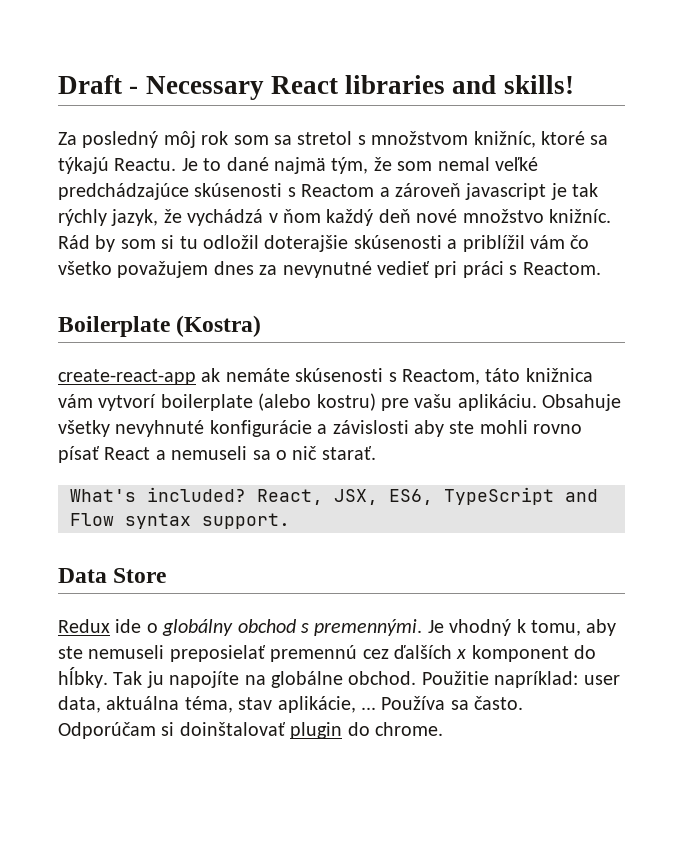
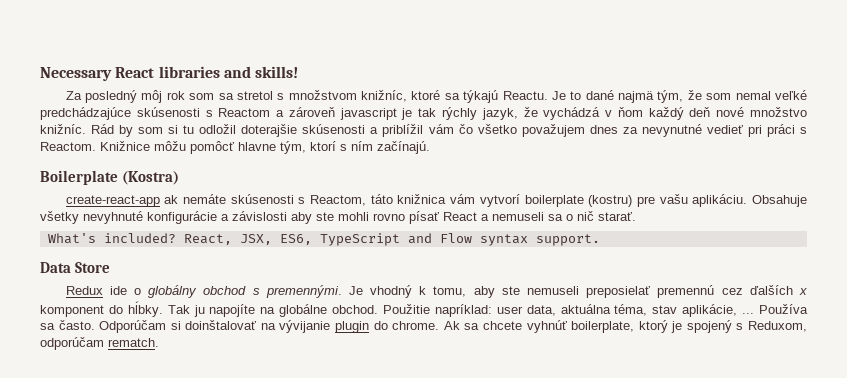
[58,75,139,94] Draft - -> (40, 74) none
(601, 268) none -> [100,141,430,154] Knižnice môžu pomôcť hlavne tým, ktorí s ním začínajú.
[258,393,376,411] (alebo kostru) -> [588,195,633,207] (kostru)
(286, 729) none -> [260,320,331,333] na vývijanie
(443, 729) none -> [443,320,807,333] [40,337,159,350] Ak sa chcete vyhnúť boilerplate, ktorý je spojený s Reduxom, odporúčam rematch.

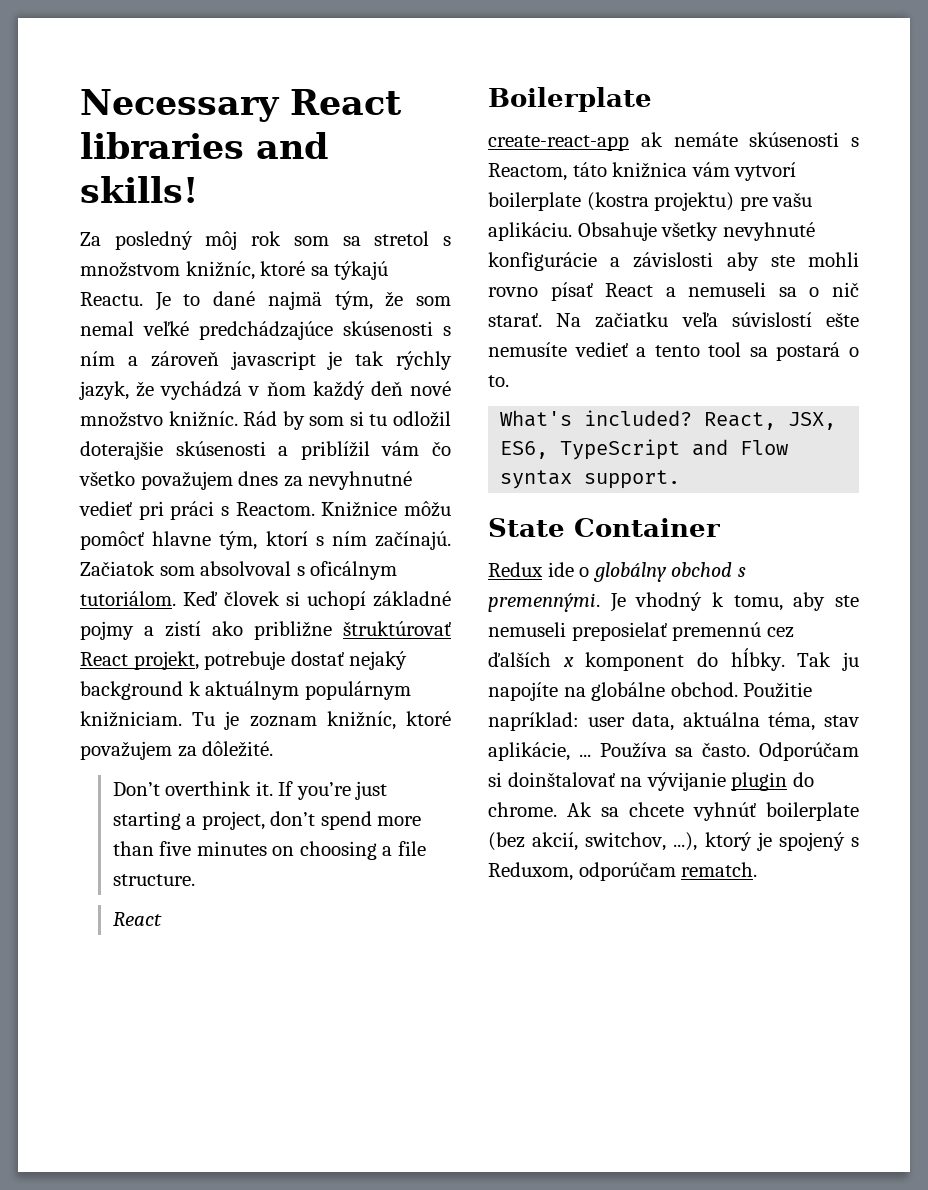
[218,108,271,117] Reactom -> [80,351,115,366] ním
[641,124,702,137] nevynutné -> [308,471,413,490] nevyhnutné
(430, 147) none -> [80,561,398,580] [80,591,451,610] [80,621,451,640] [80,651,408,670] [80,681,411,700] [80,711,451,730] [80,741,274,760] [112,781,388,800] [112,811,422,830] [112,841,426,860] [112,874,195,886] [112,912,162,926] Začiatok som absolvoval s oficálnym tutoriálom. Keď človek si uchopí základné pojmy a zistí ako približne štruktúrovať React projekt, potrebuje dostať nejaký background k aktuálnym populárnym knižniciam. Tu je zoznam knižníc, ktoré považujem za dôležité. // Don’t overthink it. If you’re just starting a project, don’t spend more than five minutes on choosing a file structure. // React
[121,171,179,185] (Kostra) -> (652, 99) none
[588,195,633,207] (kostru) -> [586,192,735,211] (kostra projektu)
(636, 216) none -> [556,312,859,328] [488,342,859,361] [488,375,509,387] Na začiatku veľa súvislostí ešte nemusíte vedieť a tento tool sa postará o to.
[40,262,110,273] Data Store -> [488,518,720,537] State Container
[571,321,635,333] boilerplate, -> [766,802,859,821] [488,832,698,851] boilerplate (bez akcií, switchov, ...),

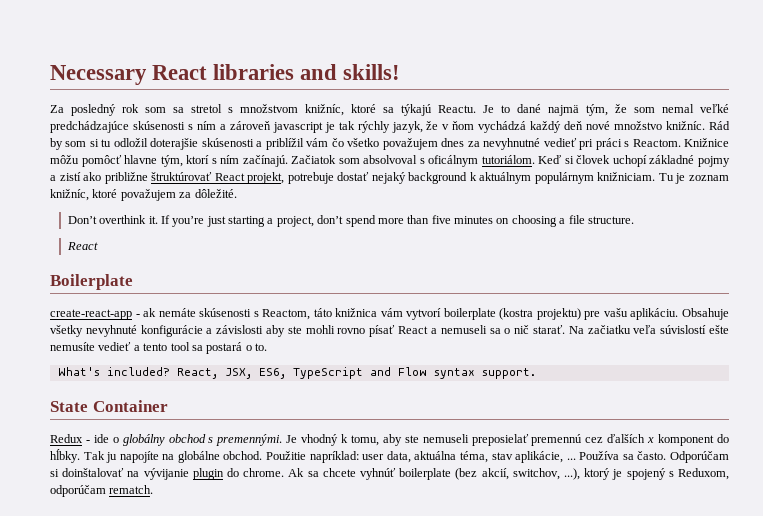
[205,231,238,250] môj -> (116, 110) none
[160,381,243,400] vychádzá -> (439, 125) none
(306, 388) none -> [478,121,527,133] vychádzá
[224,591,300,606] človek si -> [564,155,611,164] si človek
(629, 143) none -> [135,314,140,317] -
(543, 569) none -> [85,440,90,443] -

